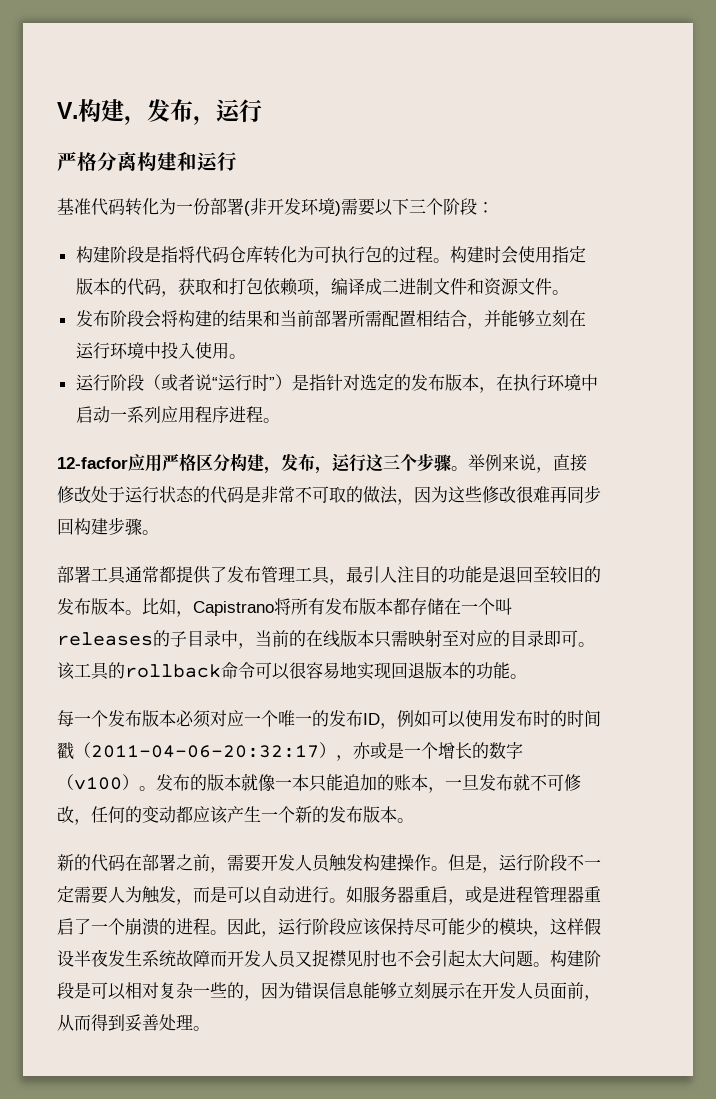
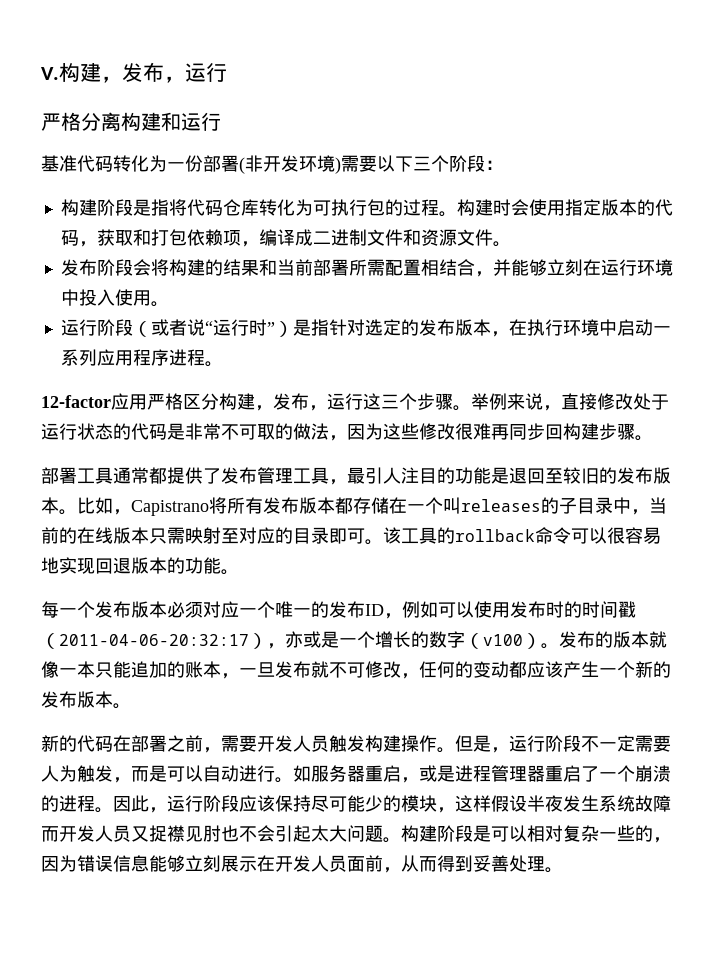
[57,457,128,469] 12-facfor -> [41,395,111,408] 12-factor

